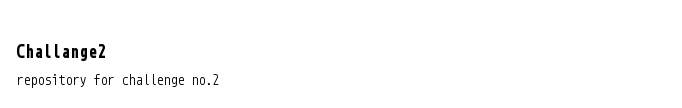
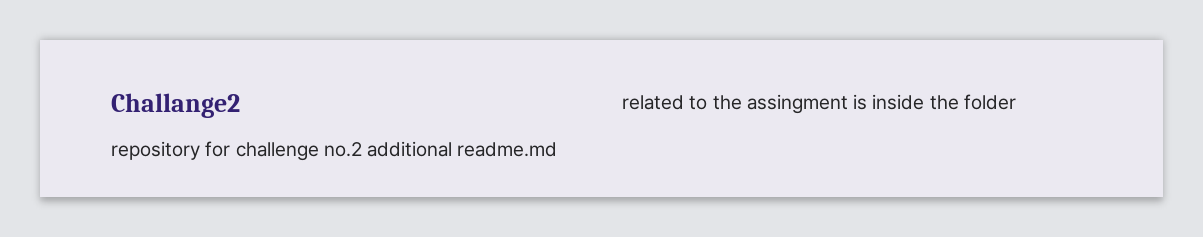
(219, 79) none -> [367,141,558,157] [622,94,1016,114] additional readme.md related to the assingment is inside the folder

